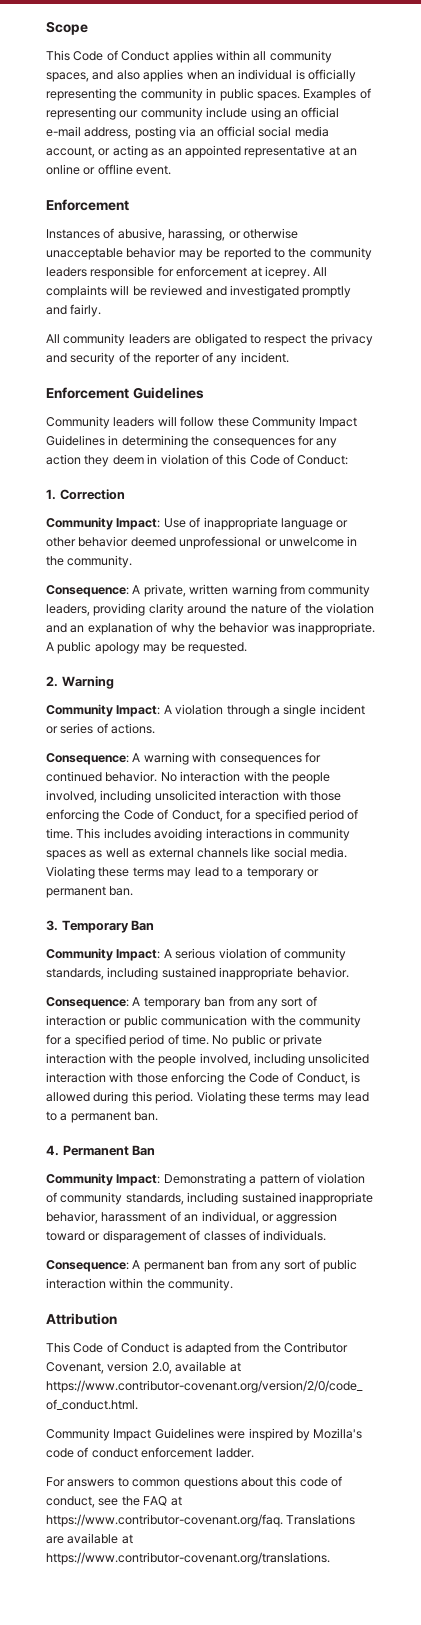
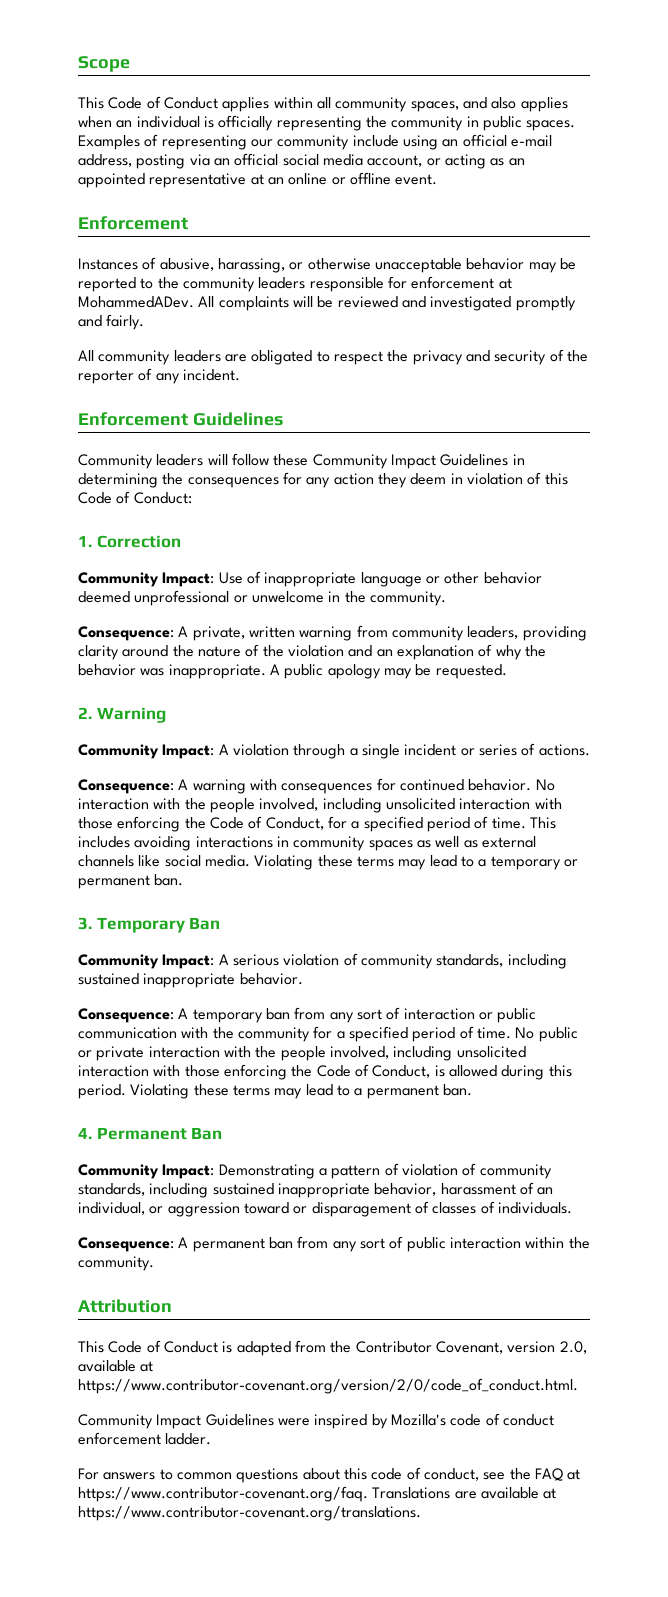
[264,266,310,279] iceprey. -> [78,296,194,308] MohammedADev.

